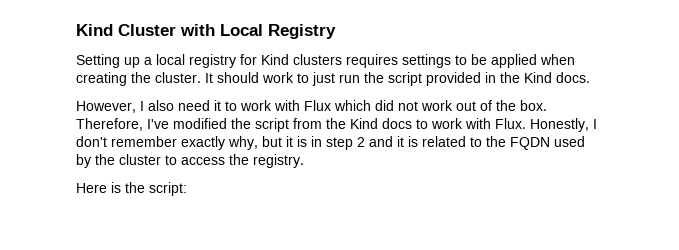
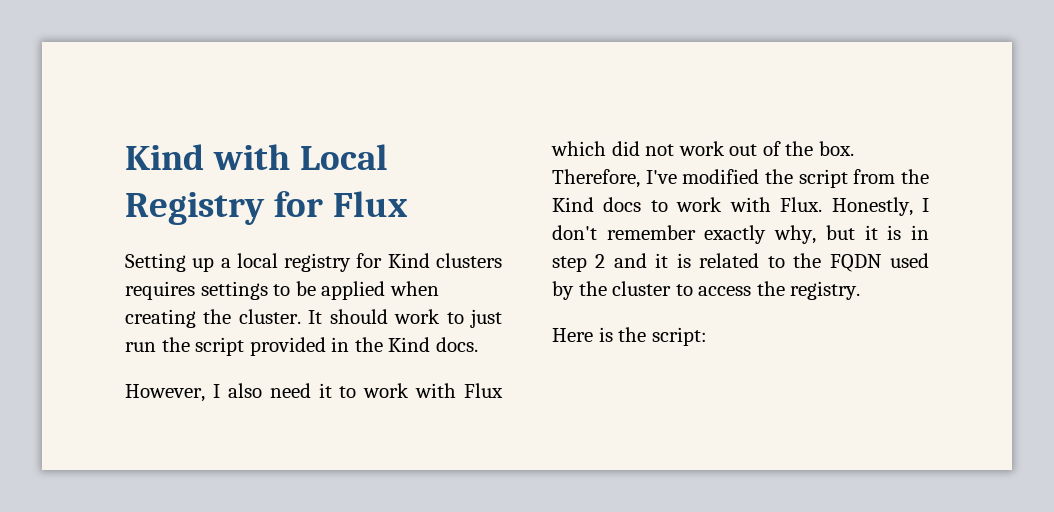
[76,24,176,36] Kind Cluster -> [125,144,204,170] Kind
(336, 31) none -> [273,191,408,217] for Flux

